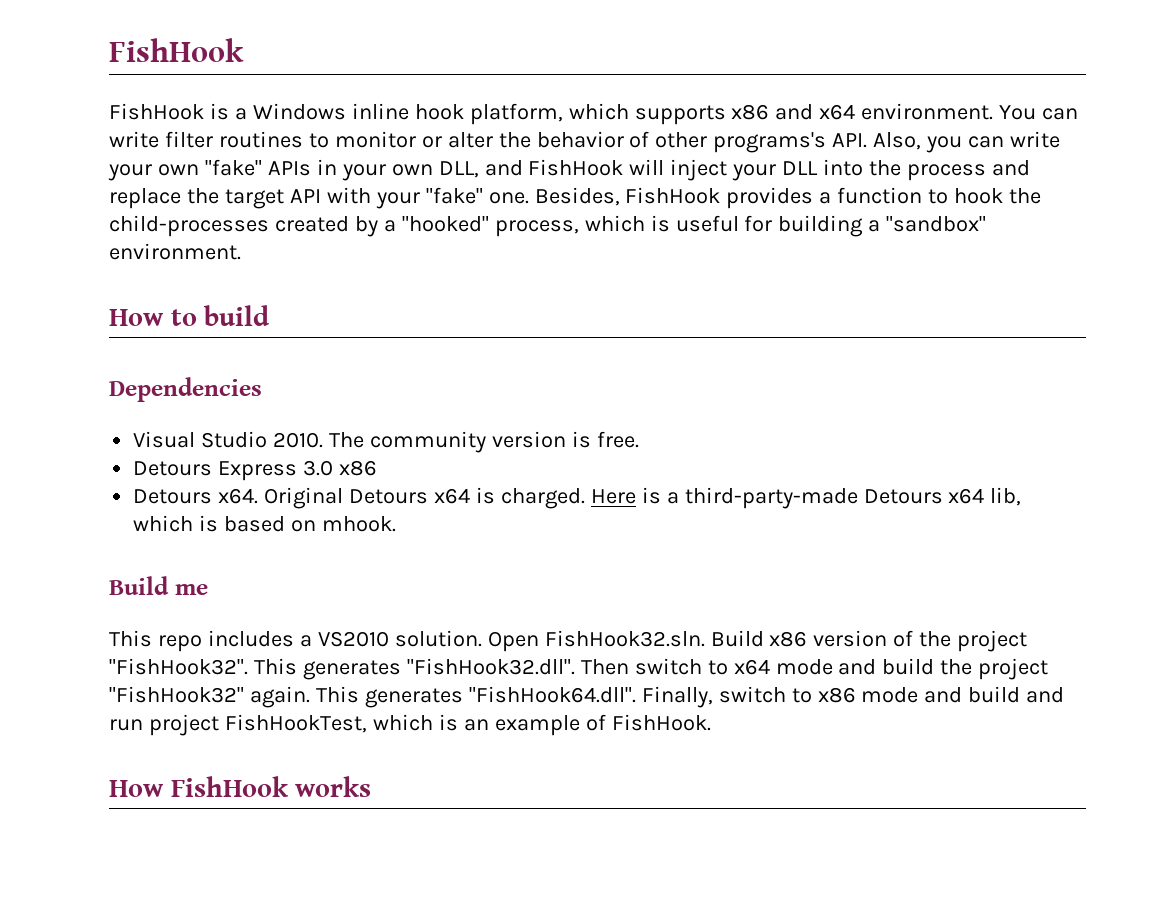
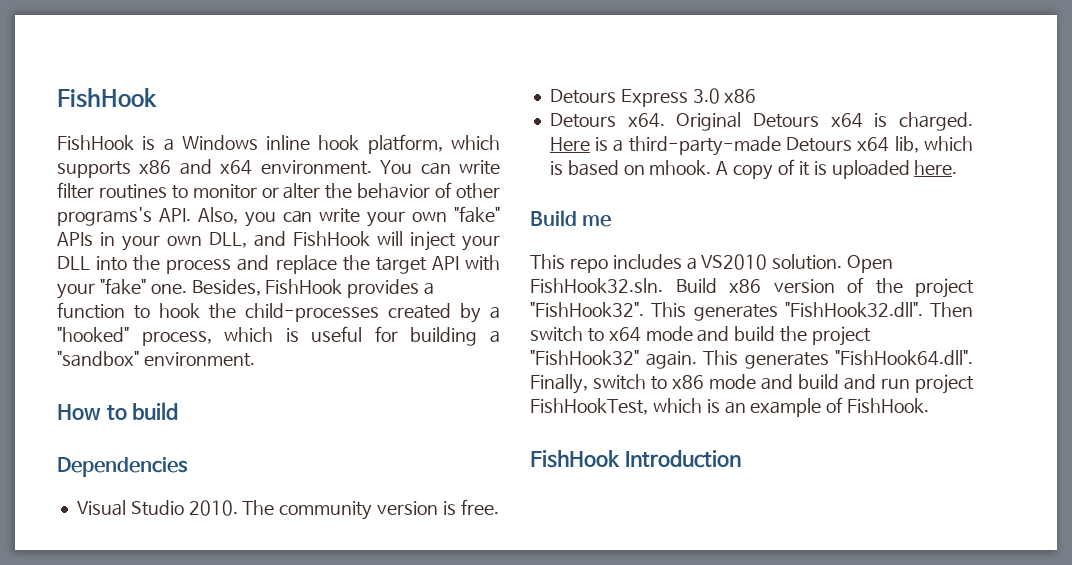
(396, 524) none -> [716,159,958,180] A copy of it is uploaded here.
[109,776,372,797] How FishHook works -> [530,450,741,468] FishHook Introduction

